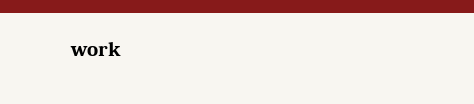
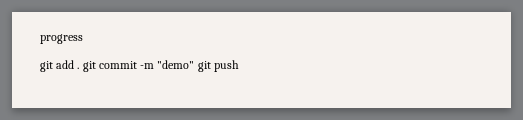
[70,41,121,56] work -> [40,34,83,44] [40,60,239,72] progress // git add . git commit -m "demo" git push

